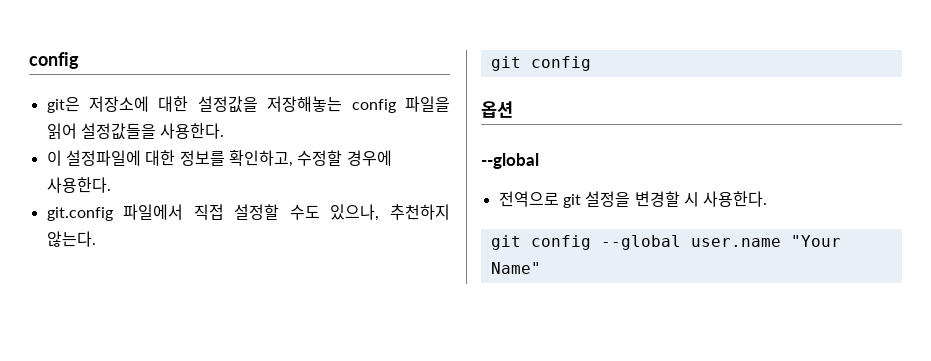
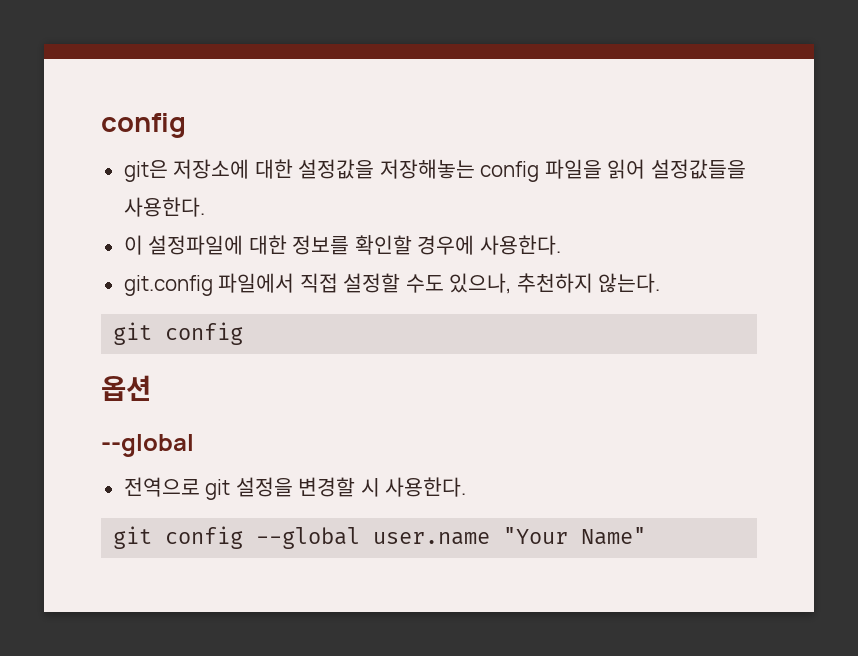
[228,150,343,167] 확인하고, 수정할 -> [354,235,412,255] 확인할

